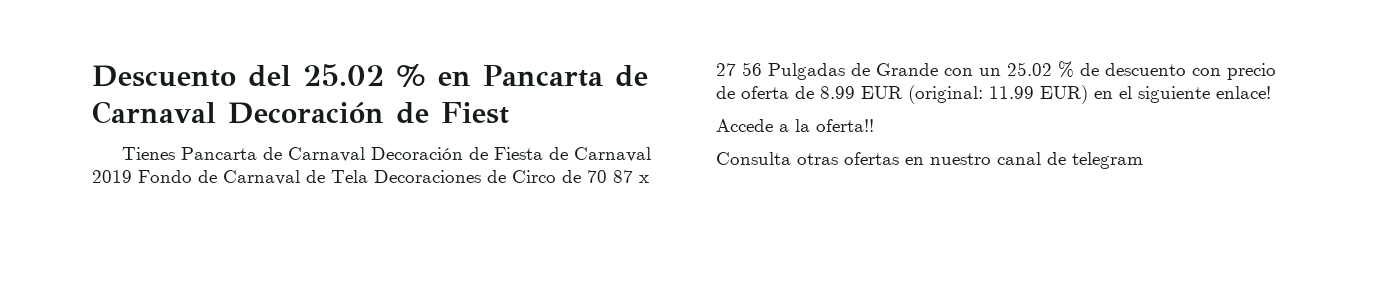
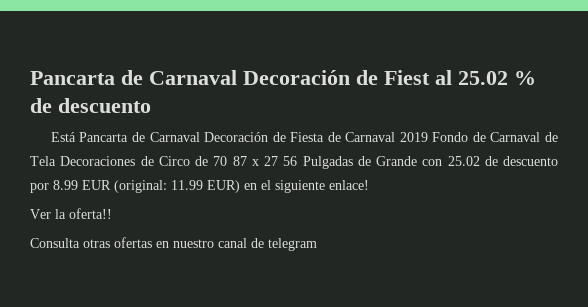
[92,64,471,87] Descuento del 25.02 % en -> (30, 78) none
[121,147,175,160] // Tienes -> [435,70,536,85] [30,98,151,113] [50,132,76,142] al 25.02 % de descuento // Está
[979,61,1276,80] [716,86,814,99] un 25.02 % de descuento con precio de oferta de -> [447,156,558,166] [30,183,49,193] 25.02 de descuento por
[716,119,789,132] Accede a -> [30,209,51,219] Ver

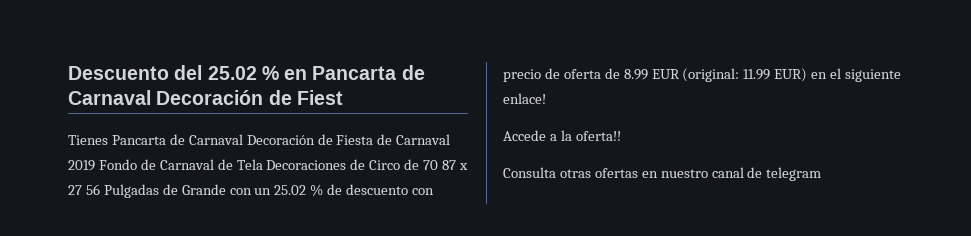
(30, 78) none -> [68,65,308,80] Descuento del 25.02 % en
[435,70,536,85] [30,98,151,113] [50,132,76,142] al 25.02 % de descuento // Está -> [68,135,108,145] // Tienes
[447,156,558,166] [30,183,49,193] 25.02 de descuento por -> [254,184,435,196] [503,68,620,82] un 25.02 % de descuento con precio de oferta de
[30,209,51,219] Ver -> [503,130,557,141] Accede a

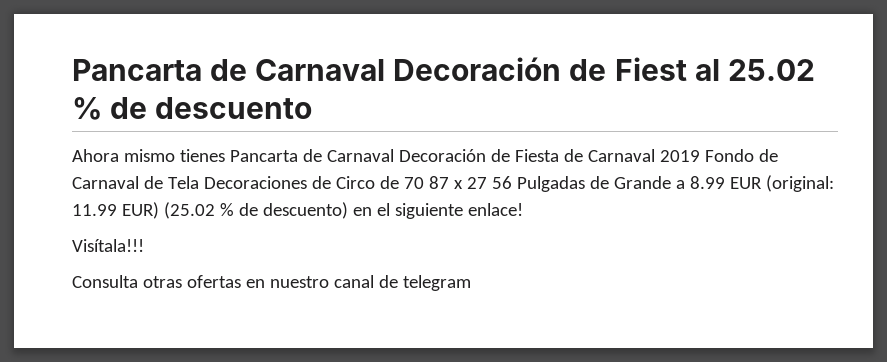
[68,65,308,80] Descuento del 25.02 % en -> (72, 70) none
[68,135,108,145] // Tienes -> [694,59,815,81] [72,97,313,120] [72,149,225,162] al 25.02 % de descuento // Ahora mismo tienes
[229,184,435,196] [503,68,620,82] con un 25.02 % de descuento con precio de oferta de -> [675,180,685,189] a
(808, 75) none -> [163,202,348,219] (25.02 % de descuento)
[503,130,621,141] Accede a la oferta!! -> [72,239,144,252] Visítala!!!

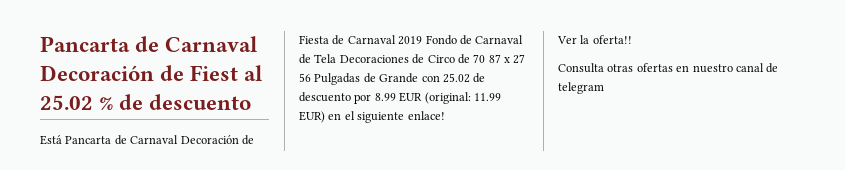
[72,149,225,162] Ahora mismo tienes -> [40,135,62,145] Está
[675,180,685,189] a -> [421,73,486,83] [299,92,372,104] con 25.02 de descuento por
[163,202,348,219] (25.02 % de descuento) -> (325, 117) none
[72,239,144,252] Visítala!!! -> [557,35,632,44] Ver la oferta!!

